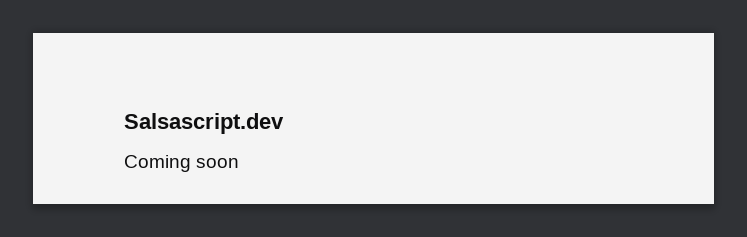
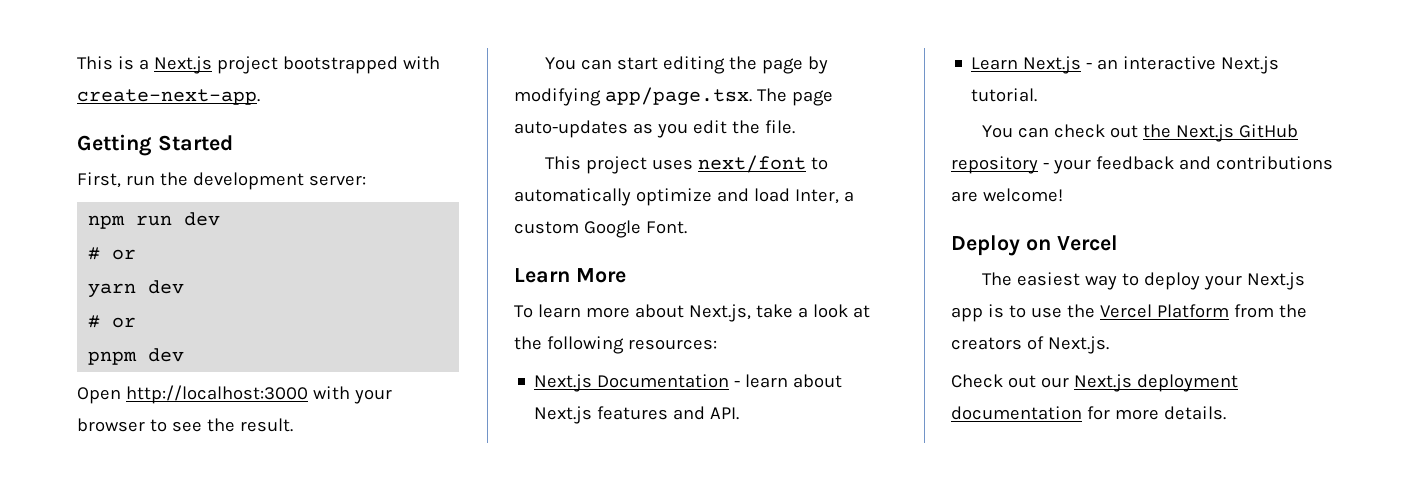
[124,113,284,134] [124,155,240,172] Salsascript.dev // Coming soon -> [77,56,440,74] [77,89,260,105] [77,134,233,156] [77,172,366,190] [88,212,221,229] [88,247,137,260] [88,280,185,298] [88,315,137,328] [88,348,185,365] [77,385,392,404] [77,418,293,432] [544,56,828,74] [514,87,833,106] [514,120,795,138] [544,155,828,174] [514,188,854,206] [514,220,687,238] [514,268,626,283] [514,304,870,322] [514,336,717,354] [534,374,843,392] [534,406,740,424] [971,56,1280,74] [971,88,1038,102] [981,124,1298,142] [951,156,1333,174] [951,188,1063,202] [951,235,1118,256] [981,272,1305,290] [951,304,1307,322] [951,336,1109,354] [951,374,1238,392] [951,406,1226,420] This is a Next.js project bootstrapped with create-next-app. // Getting Started // First, run the development server: // npm run dev // # or // yarn dev // # or // pnpm dev // Open http://localhost:3000 with your browser to see the result. // You can start editing the page by modifying app/page.tsx. The page auto-updates as you edit the file. // This project uses next/font to automatically optimize and load Inter, a custom Google Font. // Learn More // To learn more about Next.js, take a look at the following resources: // Next.js Documentation - learn about Next.js features and API. // Learn Next.js - an interactive Next.js tutorial. // You can check out the Next.js GitHub repository - your feedback and contributions are welcome! // Deploy on Vercel // The easiest way to deploy your Next.js app is to use the Vercel Platform from the creators of Next.js. // Check out our Next.js deployment documentation for more details.

